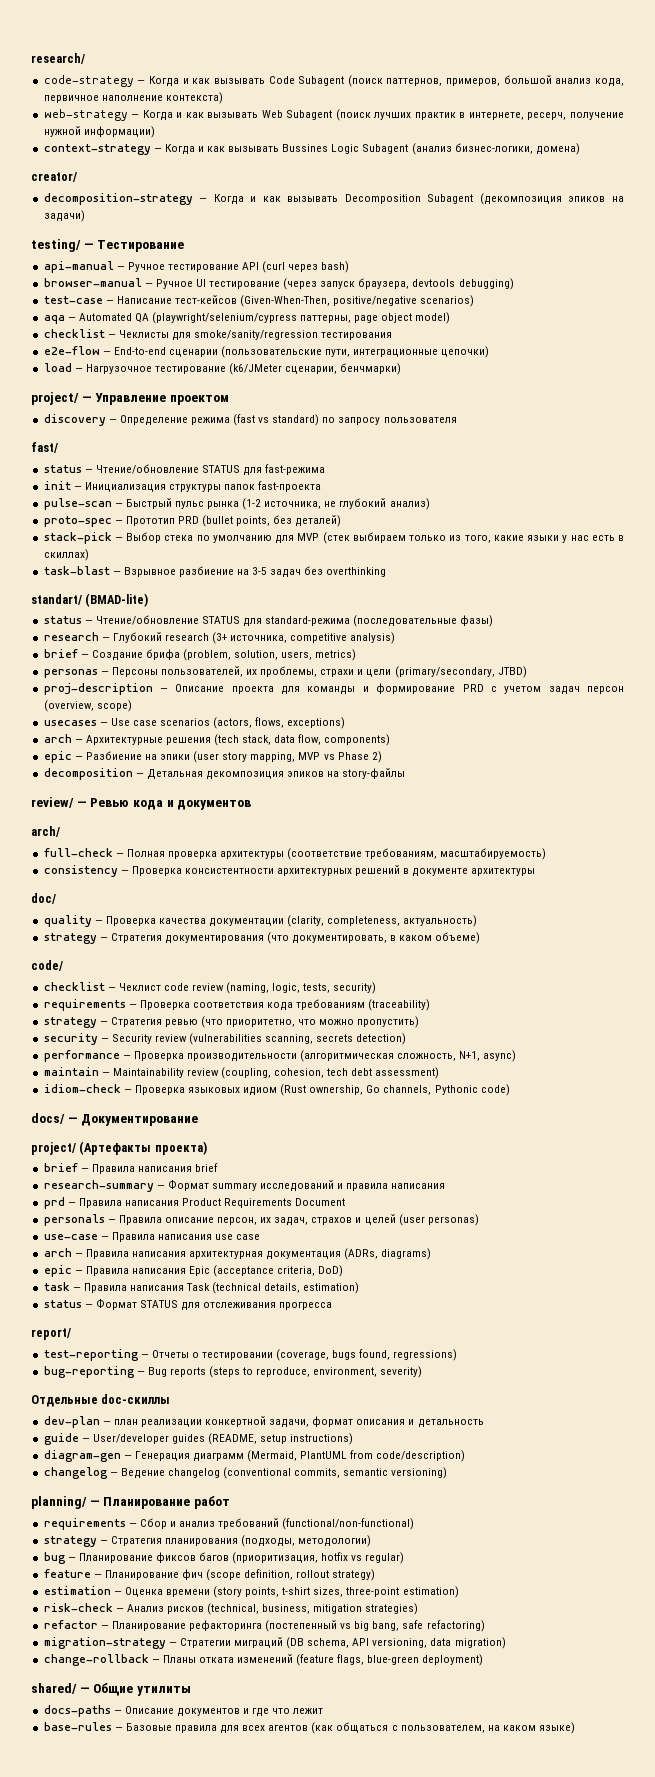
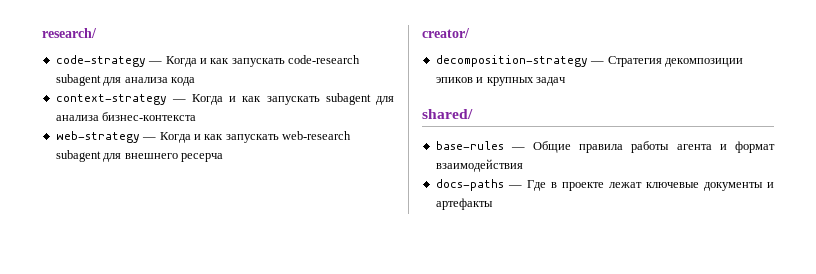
[213,75,624,87] [43,92,223,104] вызывать Code Subagent (поиск паттернов, примеров, большой анализ кода, первичное наполнение контекста) -> [231,55,360,67] [55,74,195,86] [55,93,394,105] [55,112,197,121] запускать code-research subagent для анализа кода // context-strategy — Когда и как запускать subagent для анализа бизнес-контекста
[207,109,624,121] [43,126,155,138] [43,143,580,155] [31,172,77,182] [43,193,624,205] [43,210,85,222] [31,239,185,252] [43,261,350,273] [43,278,514,290] [43,295,475,307] [43,312,451,324] [43,329,393,341] [43,346,490,358] [43,363,402,375] [31,392,229,405] [43,414,457,426] [31,442,58,453] [43,464,326,476] [43,481,322,492] [43,498,430,510] [43,515,342,527] [43,532,625,544] [43,549,89,561] [43,566,387,578] [31,593,149,607] [43,615,494,627] [43,632,396,644] [43,649,357,661] [43,666,527,678] [43,683,624,695] [43,700,132,712] [43,717,346,729] [43,734,391,746] [43,751,382,763] [43,768,406,780] [31,797,252,810] [31,826,60,837] [43,848,547,860] [43,865,536,877] [31,893,56,904] [43,915,478,927] [43,932,481,944] [31,960,63,971] [43,982,377,994] [43,999,431,1011] [43,1016,420,1028] [43,1033,407,1045] [43,1050,517,1062] [43,1067,440,1079] [43,1084,510,1096] [31,1113,199,1126] [31,1141,207,1155] [43,1163,219,1174] [43,1180,446,1192] [43,1197,346,1209] [43,1214,479,1226] [43,1232,261,1242] [43,1248,432,1260] [43,1265,344,1277] [43,1282,360,1294] [43,1299,333,1311] [31,1328,71,1340] [43,1349,458,1361] [43,1366,423,1378] [31,1394,171,1407] [43,1416,484,1428] [43,1433,354,1445] [43,1450,466,1462] [43,1467,448,1479] [31,1496,230,1509] [43,1518,415,1530] [43,1535,372,1547] [43,1552,405,1564] [43,1569,376,1581] [43,1586,459,1598] [43,1603,419,1615] [43,1620,485,1632] [43,1637,506,1649] [43,1654,484,1666] вызывать Web Subagent (поиск лучших практик в интернете, ресерч, получение нужной информации) // context-strategy — Когда и как вызывать Bussines Logic Subagent (анализ бизнес-логики, домена) // creator/ // decomposition-strategy — Когда и как вызывать Decomposition Subagent (декомпозиция эпиков на задачи) // testing/ — Тестирование // api-manual — Ручное тестирование API (curl через bash) // browser-manual — Ручное UI тестирование (через запуск браузера, devtools debugging) // test-case — Написание тест-кейсов (Given-When-Then, positive/negative scenarios) // aqa — Automated QA (playwright/selenium/cypress паттерны, page object model) // checklist — Чеклисты для smoke/sanity/regression тестирования // e2e-flow — End-to-end сценарии (пользовательские пути, интеграционные цепочки) // load — Нагрузочное тестирование (k6/JMeter сценарии, бенчмарки) // project/ — Управление проектом // discovery — Определение режима (fast vs standard) по запросу пользователя // fast/ // status — Чтение/обновление STATUS для fast-режима // init — Инициализация структуры папок fast-проекта // pulse-scan — Быстрый пульс рынка (1-2 источника, не глубокий анализ) // proto-spec — Прототип PRD (bullet points, без деталей) // stack-pick — Выбор стека по умолчанию для MVP (стек выбираем только из того, какие языки у нас есть в скиллах) // task-blast — Взрывное разбиение на 3-5 задач без overthinking // standart/ (BMAD-lite) // status — Чтение/обновление STATUS для standard-режима (последовательные фазы) // research — Глубокий research (3+ источника, competitive analysis) // brief — Создание брифа (problem, solution, users, metrics) // personas — Персоны пользователей, их проблемы, страхи и цели (primary/secondary, JTBD) // proj-description — Описание проекта для команды и формирование PRD с учетом задач персон (overview, scope) // usecases — Use case scenarios (actors, flows, exceptions) // arch — Архитектурные решения (tech stack, data flow, components) // epic — Разбиение на эпики (user story mapping, MVP vs Phase 2) // decomposition — Детальная декомпозиция эпиков на story-файлы // review/ — Ревью кода и документов // arch/ // full-check — Полная проверка архитектуры (соответствие требованиям, масштабируемость) // consistency — Проверка консистентности архитектурных решений в документе архитектуры // doc/ // quality — Проверка качества документации (clarity, completeness, актуальность) // strategy — Стратегия документирования (что документировать, в каком объеме) // code/ // checklist — Чеклист code review (naming, logic, tests, security) // requirements — Проверка соответствия кода требованиям (traceability) // strategy — Стратегия ревью (что приоритетно, что можно пропустить) // security — Security review (vulnerabilities scanning, secrets detection) // performance — Проверка производительности (алгоритмическая сложность, N+1, async) // maintain — Maintainability review (coupling, cohesion, tech debt assessment) // idiom-check — Проверка языковых идиом (Rust ownership, Go channels, Pythonic code) // docs/ — Документирование // project/ (Артефакты проекта) // brief — Правила написания brief // research-summary — Формат summary исследований и правила написания // prd — Правила написания Product Requirements Document // personals — Правила описание персон, их задач, страхов и целей (user personas) // use-case — Правила написания use case // arch — Правила написания архитектурная документация (ADRs, diagrams) // epic — Правила написания Epic (acceptance criteria, DoD) // task — Правила написания Task (technical details, estimation) // status — Формат STATUS для отслеживания прогресса // report/ // test-reporting — Отчеты о тестировании (coverage, bugs found, regressions) // bug-reporting — Bug reports (steps to reproduce, environment, severity) // Отдельные doc-скиллы // dev-plan — план реализации конкертной задачи, формат описания и детальность // guide — User/developer guides (README, setup instructions) // diagram-gen — Генерация диаграмм (Mermaid, PlantUML from code/description) // changelog — Ведение changelog (conventional commits, semantic versioning) // planning/ — Планирование работ // requirements — Сбор и анализ требований (functional/non-functional) // strategy — Стратегия планирования (подходы, методологии) // bug — Планирование фиксов багов (приоритизация, hotfix vs regular) // feature — Планирование фич (scope definition, rollout strategy) // estimation — Оценка времени (story points, t-shirt sizes, three-point estimation) // risk-check — Анализ рисков (technical, business, mitigation strategies) // refactor — Планирование рефакторинга (постепенный vs big bang, safe refactoring) // migration-strategy — Стратегии миграций (DB schema, API versioning, data migration) // change-rollback — Планы отката изменений (feature flags, blue-green deployment) -> [225,131,351,143] [55,150,223,162] [422,28,470,38] [435,55,743,67] [435,77,565,86] запускать web-research subagent для внешнего ресерча // creator/ // decomposition-strategy — Стратегия декомпозиции эпиков и крупных задач
(77, 1688) none -> [435,141,504,150] // base-rules
[136,1686,191,1696] [43,1705,324,1717] [43,1722,576,1734] утилиты // docs-paths — Описание документов и где что лежит // base-rules — Базовые правила для всех агентов (как общаться с пользователем, на каком языке) -> [579,141,775,153] [435,159,523,172] [435,179,774,191] [435,198,493,210] правила работы агента и формат взаимодействия // docs-paths — Где в проекте лежат ключевые документы и артефакты

